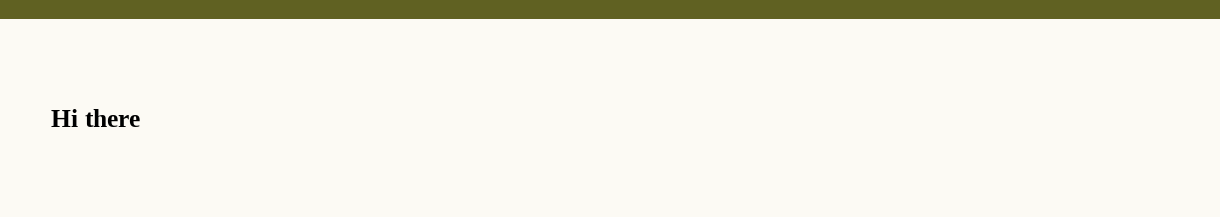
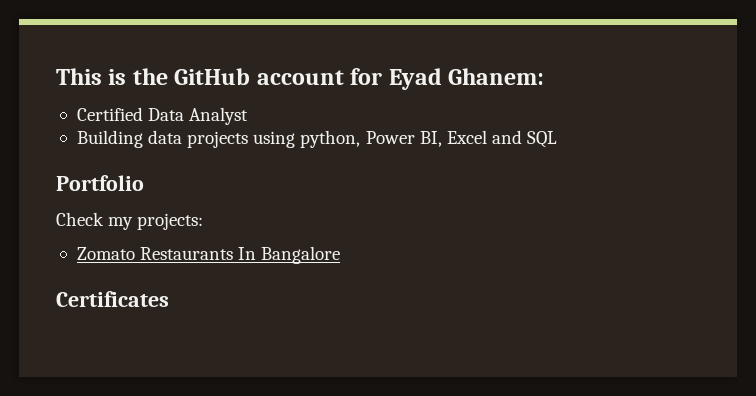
[51,109,140,127] Hi there -> [56,68,545,90] [76,107,249,125] [76,130,558,148] [56,175,144,191] [56,212,204,230] [76,246,341,264] [56,291,169,307] This is the GitHub account for Eyad Ghanem: // Certified Data Analyst // Building data projects using python, Power BI, Excel and SQL // Portfolio // Check my projects: // Zomato Restaurants In Bangalore // Certificates

